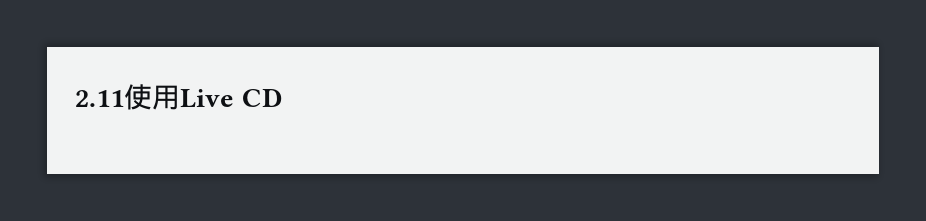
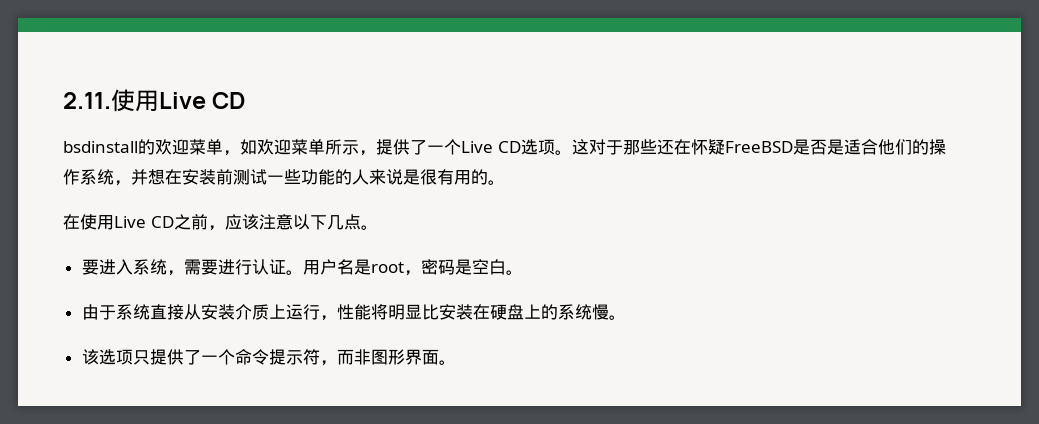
[75,84,283,110] 2.11使用Live CD -> [63,89,246,112] [63,139,946,156] [63,169,505,186] [63,214,378,231] [81,259,523,276] [81,304,626,321] [81,349,456,366] 2.11.使用Live CD // bsdinstall的欢迎菜单，如欢迎菜单所示，提供了一个Live CD选项。这对于那些还在怀疑FreeBSD是否是适合他们的操作系统，并想在安装前测试一些功能的人来说是很有用的。 // 在使用Live CD之前，应该注意以下几点。 // 要进入系统，需要进行认证。用户名是root，密码是空白。 // 由于系统直接从安装介质上运行，性能将明显比安装在硬盘上的系统慢。 // 该选项只提供了一个命令提示符，而非图形界面。

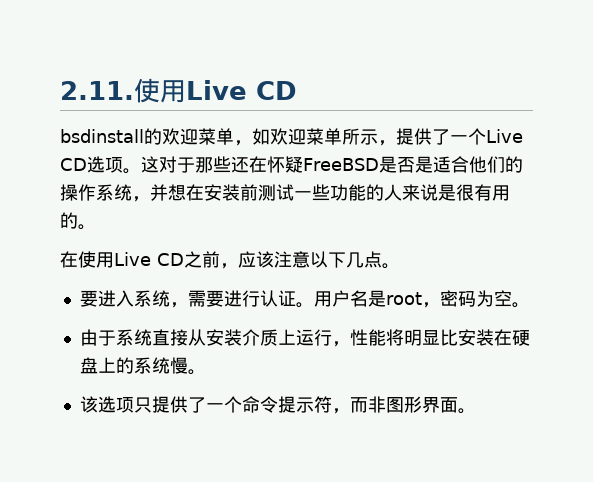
[454,259,506,275] 是空白 -> [475,290,512,307] 为空

